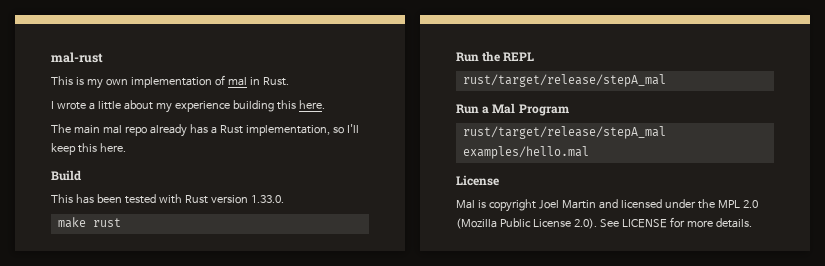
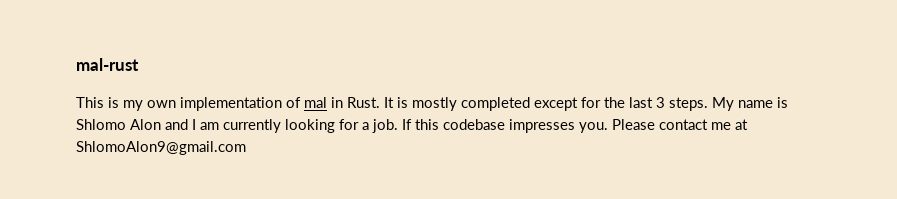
[51,100,325,113] [51,124,359,137] [51,143,126,155] [51,170,81,181] [51,194,284,204] [57,217,121,228] [456,51,535,62] [462,74,666,87] [456,103,569,116] [462,126,666,139] [462,146,589,159] [456,175,499,186] [456,199,758,212] [456,217,752,229] // I wrote a little about my experience building this here. // The main mal repo already has a Rust implementation, so I'll keep this here. // Build // This has been tested with Rust version 1.33.0. // make rust // Run the REPL // rust/target/release/stepA_mal // Run a Mal Program // rust/target/release/stepA_mal examples/hello.mal // License // Mal is copyright Joel Martin and licensed under the MPL 2.0 (Mozilla Public License 2.0). See LICENSE for more details. -> [384,97,788,111] [76,119,748,133] [76,141,246,155] It is mostly completed except for the last 3 steps. My name is Shlomo Alon and I am currently looking for a job. If this codebase impresses you. Please contact me at ShlomoAlon9@gmail.com

